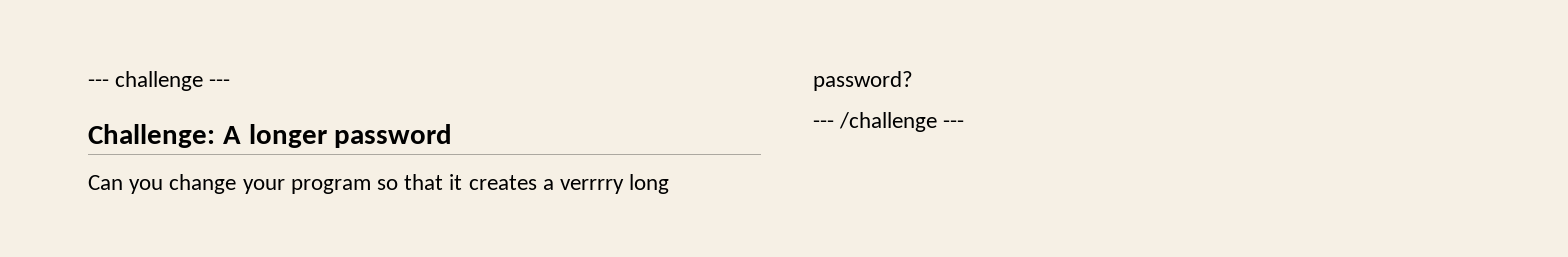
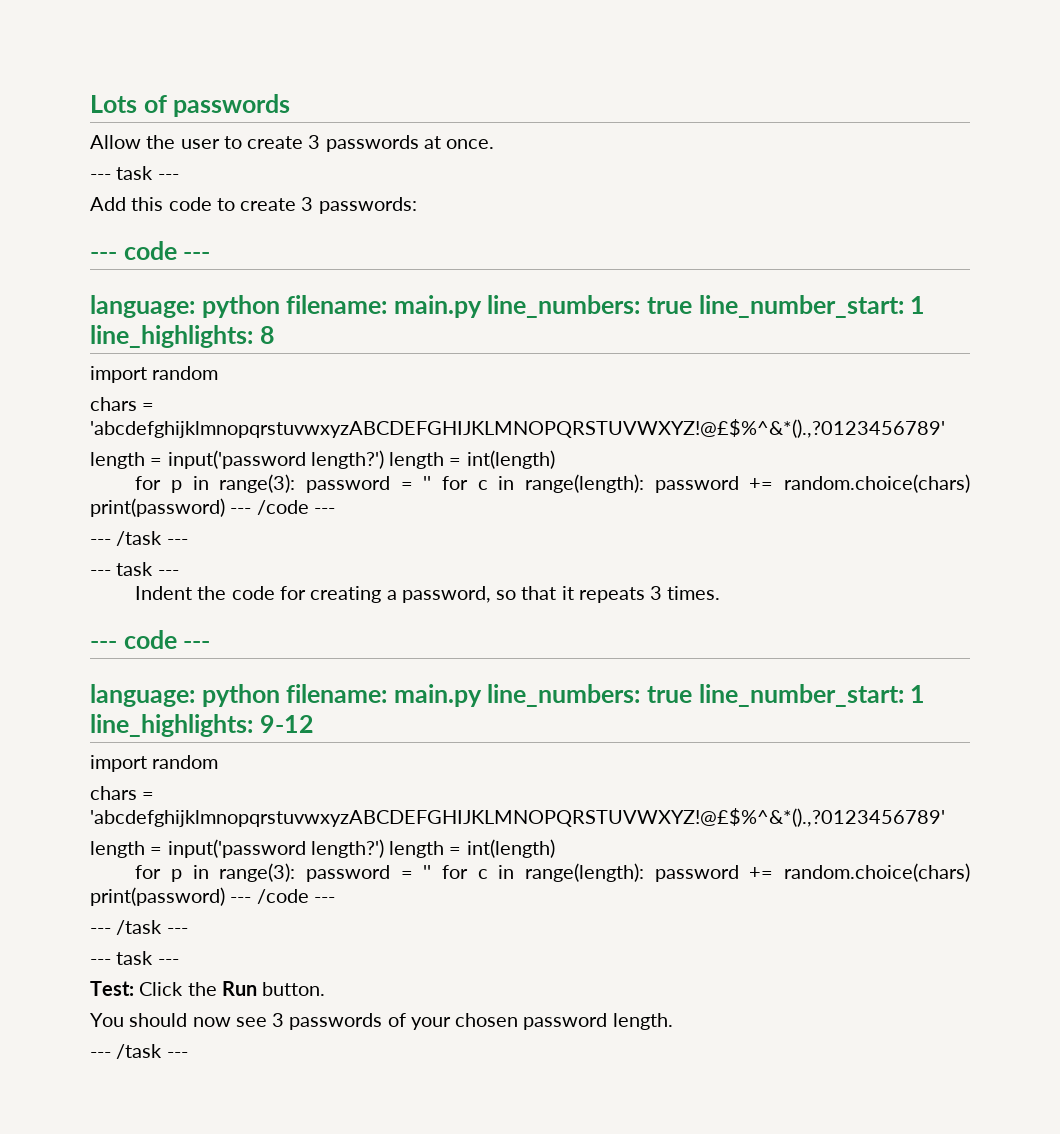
[88,71,231,91] [88,124,453,148] [88,174,670,194] [813,71,913,91] [813,112,965,132] --- challenge --- // Challenge: A longer password // Can you change your program so that it creates a verrrry long password? // --- /challenge --- -> [90,94,291,117] [90,135,495,152] [90,166,179,180] [90,197,417,214] [90,241,211,260] [90,295,926,318] [90,325,275,348] [90,366,219,383] [90,397,155,411] [90,419,945,438] [90,450,555,469] [135,474,970,493] [90,498,335,517] [90,531,188,546] [90,562,179,576] [135,586,721,603] [90,630,211,649] [90,684,926,707] [90,714,314,737] [90,755,219,772] [90,786,155,800] [90,808,945,827] [90,839,555,858] [135,863,970,882] [90,887,335,906] [90,920,188,935] [90,951,179,965] [90,981,326,996] [90,1013,673,1030] [90,1044,188,1059] Lots of passwords // Allow the user to create 3 passwords at once. // --- task --- // Add this code to create 3 passwords: // --- code --- // language: python filename: main.py line_numbers: true line_number_start: 1 line_highlights: 8 // import random // chars = 'abcdefghijklmnopqrstuvwxyzABCDEFGHIJKLMNOPQRSTUVWXYZ!@£$%^&*().,?0123456789' // length = input('password length?') length = int(length) // for p in range(3): password = '' for c in range(length): password += random.choice(chars) print(password) --- /code --- // --- /task --- // --- task --- // Indent the code for creating a password, so that it repeats 3 times. // --- code --- // language: python filename: main.py line_numbers: true line_number_start: 1 line_highlights: 9-12 // import random // chars = 'abcdefghijklmnopqrstuvwxyzABCDEFGHIJKLMNOPQRSTUVWXYZ!@£$%^&*().,?0123456789' // length = input('password length?') length = int(length) // for p in range(3): password = '' for c in range(length): password += random.choice(chars) print(password) --- /code --- // --- /task --- // --- task --- // Test: Click the Run button. // You should now see 3 passwords of your chosen password length. // --- /task ---

